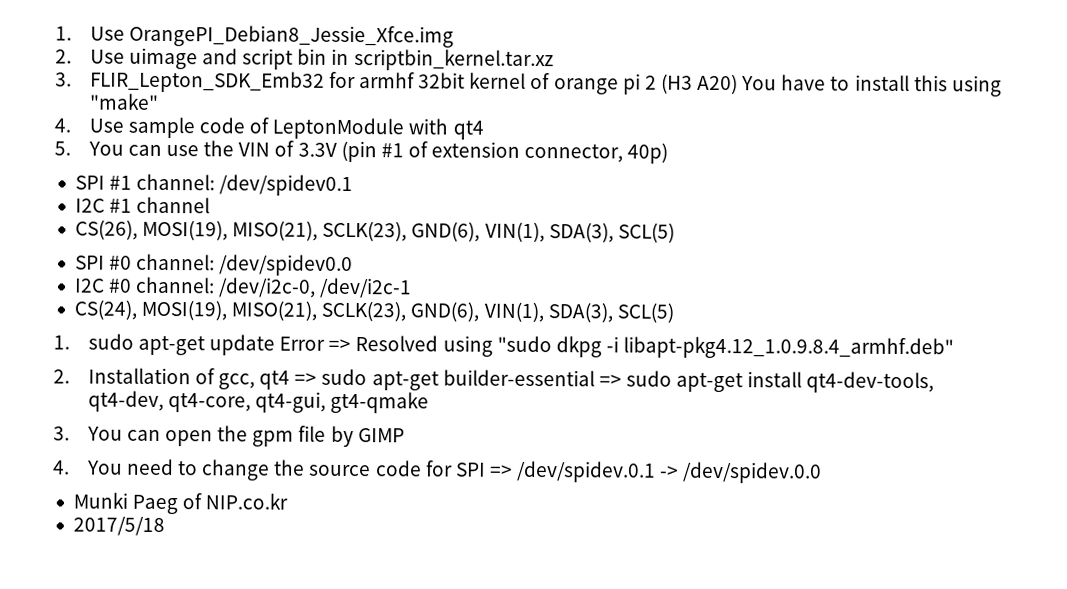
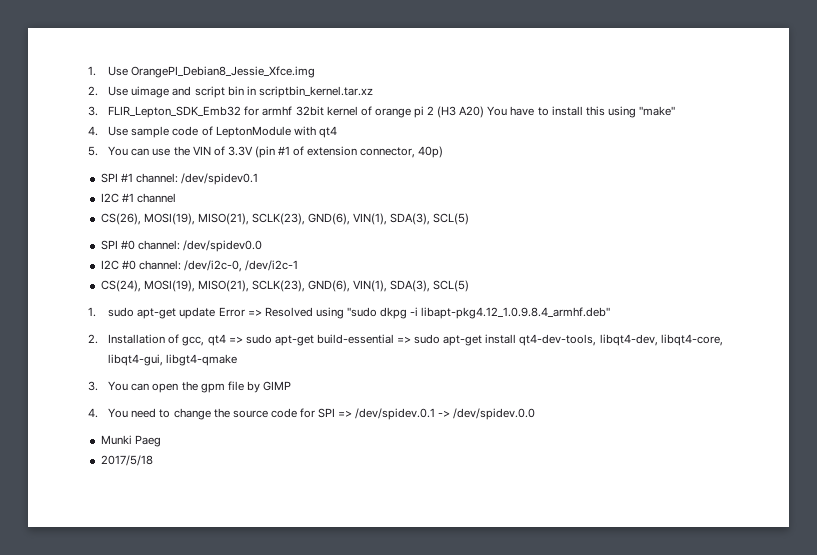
[442,369,595,387] builder-essential -> [316,334,394,344] build-essential
[87,390,430,414] qt4-dev, qt4-core, qt4-gui, gt4-qmake -> [599,334,723,346] [108,354,238,366] libqt4-dev, libqt4-core, libqt4-gui, libgt4-qmake
[182,493,289,510] of NIP.co.kr -> (161, 441) none

